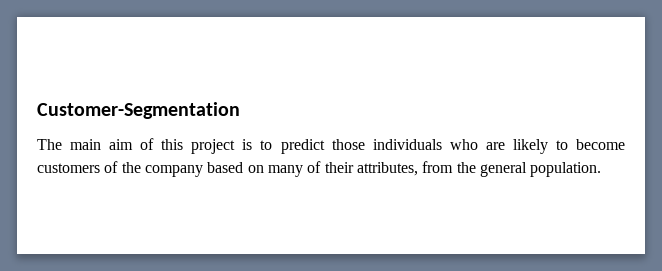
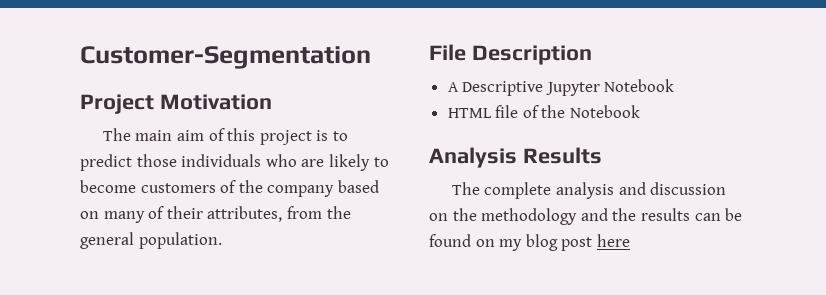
(240, 110) none -> [80,94,272,114] // Project Motivation
(602, 169) none -> [429,44,592,65] [447,79,675,96] [447,105,641,118] [429,147,602,168] [451,182,727,199] [429,208,743,225] [429,234,630,251] // File Description // A Descriptive Jupyter Notebook // HTML file of the Notebook // Analysis Results // The complete analysis and discussion on the methodology and the results can be found on my blog post here

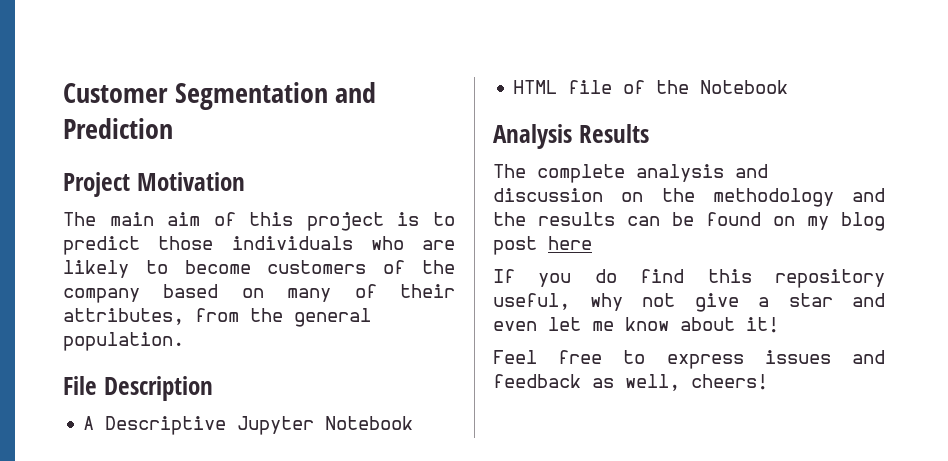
[80,46,371,69] Customer-Segmentation -> [63,82,377,110] [63,118,173,139] Customer Segmentation and Prediction
(630, 240) none -> [493,269,885,288] [493,293,885,312] [493,317,779,333] [493,350,885,369] [493,374,768,391] // If you do find this repository useful, why not give a star and even let me know about it! // Feel free to express issues and feedback as well, cheers!

